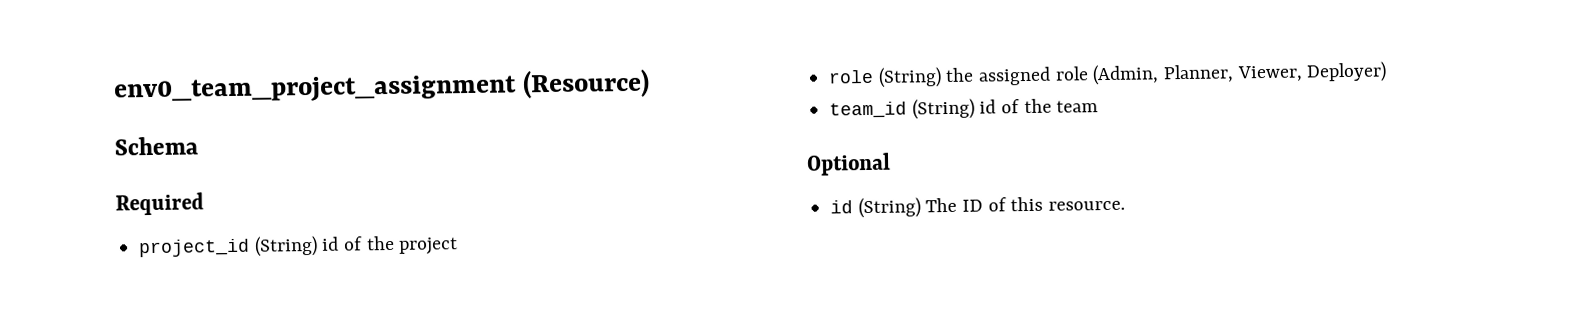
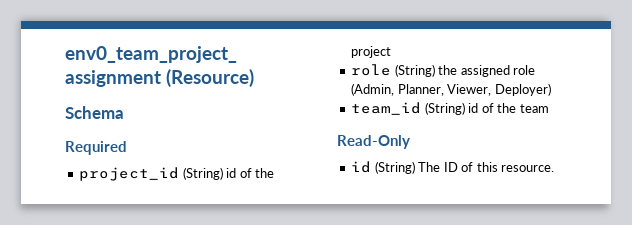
[806,152,891,176] Optional -> [337,135,410,149] Read-Only

